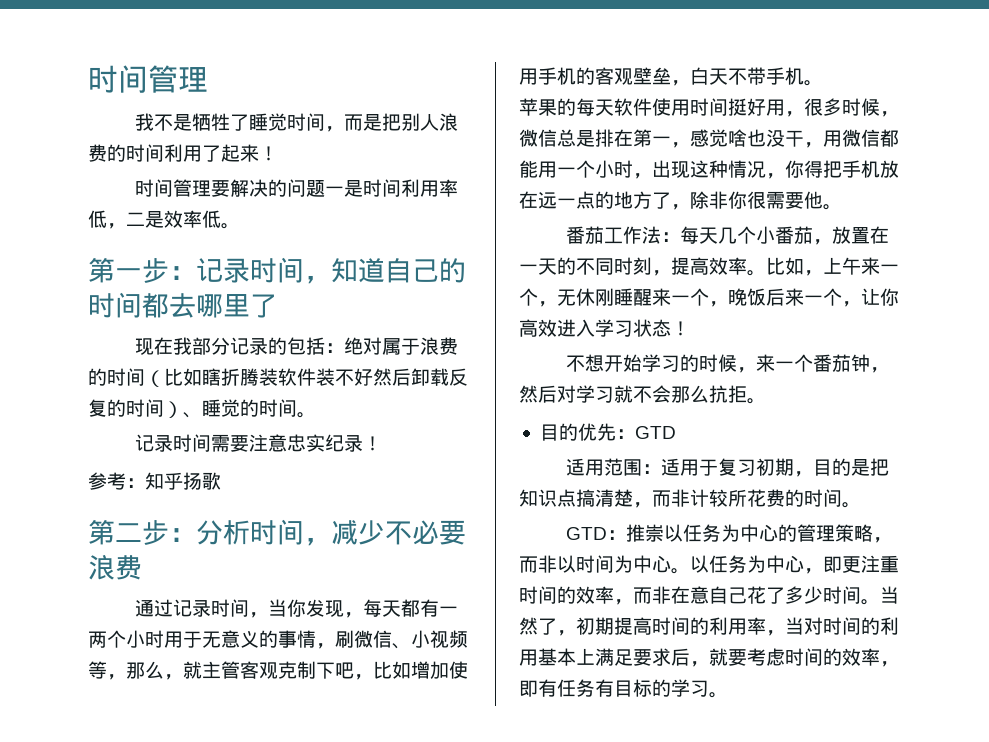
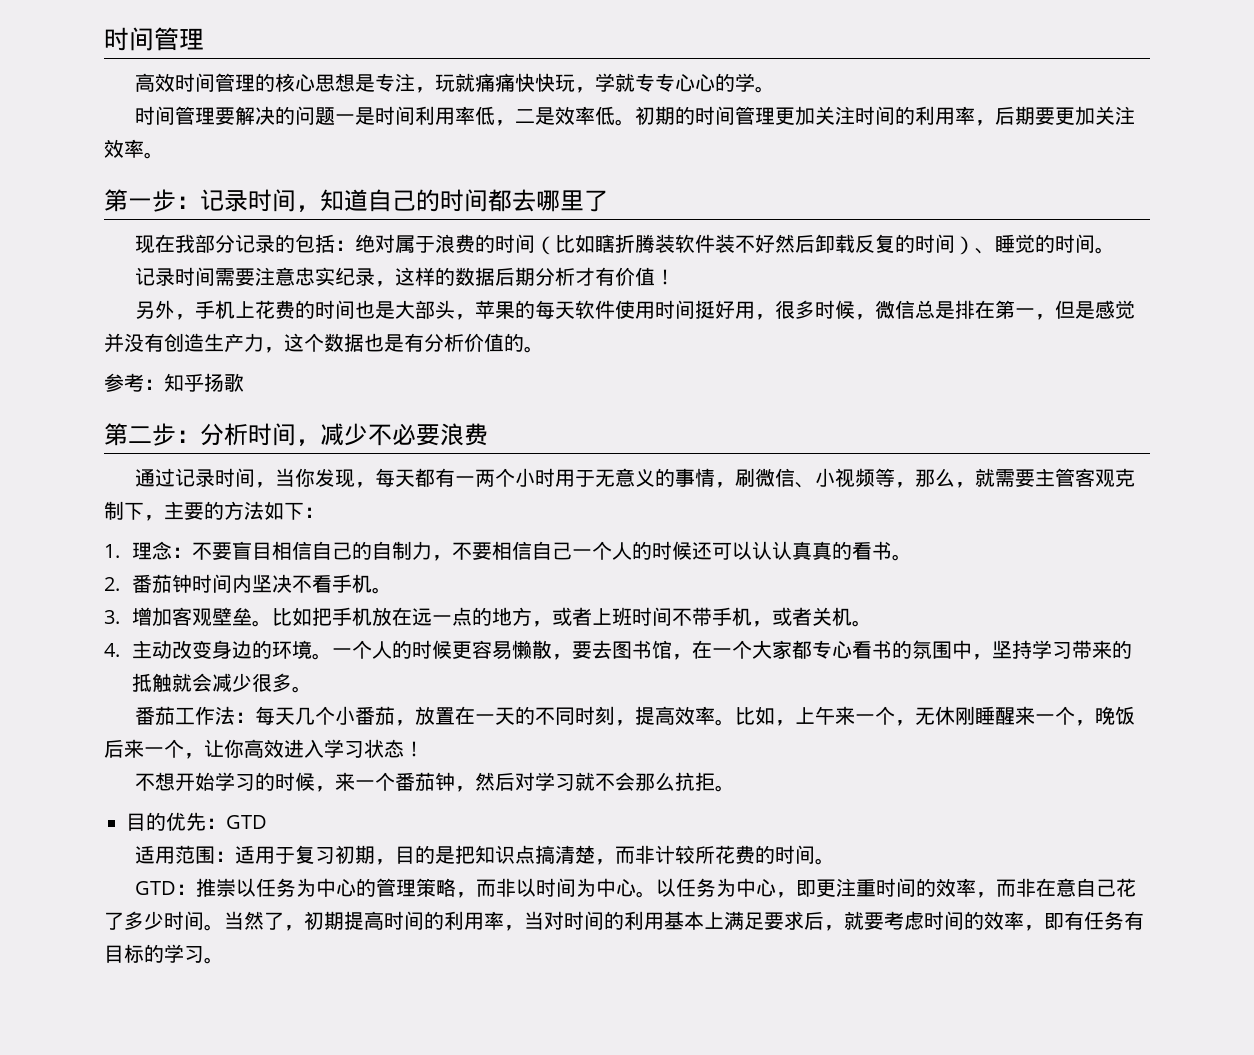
[134,113,458,132] [88,144,278,162] 我不是牺牲了睡觉时间，而是把别人浪费的时间利用了起来！ -> [135,73,776,93] 高效时间管理的核心思想是专注，玩就痛痛快快玩，学就专专心心的学。
(240, 226) none -> [635,106,1136,126] [104,139,164,159] 初期的时间管理更加关注时间的利用率，后期要更加关注效率。
[362,436,382,451] ！ -> [375,267,676,287] [135,300,1136,320] [104,333,544,353] ，这样的数据后期分析才有价值！ // 另外，手机上花费的时间也是大部头，苹果的每天软件使用时间挺好用，很多时候，微信总是排在第一，但是感觉并没有创造生产力，这个数据也是有分析价值的。
(202, 670) none -> [995,469,1036,487] 需要
[335,661,468,680] [519,67,823,86] [519,98,899,117] [519,129,899,148] [519,160,823,179] 吧，比如增加使用手机的客观壁垒，白天不带手机。 // 苹果的每天软件使用时间挺好用，很多时候，微信总是排在第一，感觉啥也没干，用微信都能用一个小时，出现这种情况，你得 -> [144,501,324,521] [104,541,912,561] [104,574,392,594] [104,607,312,627] ，主要的方法如下： // 1.理念：不要盲目相信自己的自制力，不要相信自己一个人的时候还可以认认真真的看书。 // 2.番茄钟时间内坚决不看手机。 // 3.增加客观壁垒。比如
[652,191,823,210] 了，除非你很需要他 -> [531,607,872,627] [104,640,1132,660] [131,673,292,692] ，或者上班时间不带手机，或者关机。 // 4.主动改变身边的环境。一个人的时候更容易懒散，要去图书馆，在一个大家都专心看书的氛围中，坚持学习带来的抵触就会减少很多

